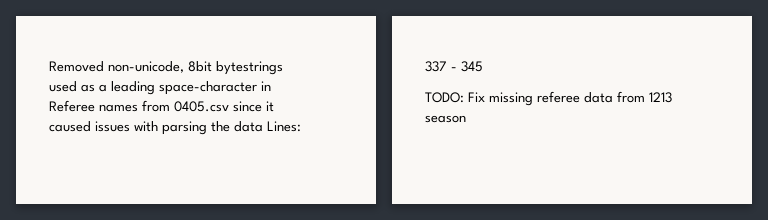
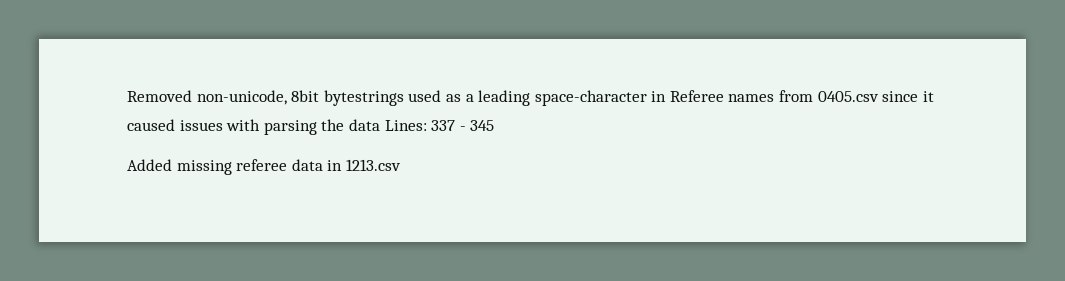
[425,92,485,103] TODO: Fix -> [127,159,172,171] Added
[617,91,672,103] [425,115,466,123] from 1213 season -> [327,159,401,171] in 1213.csv

